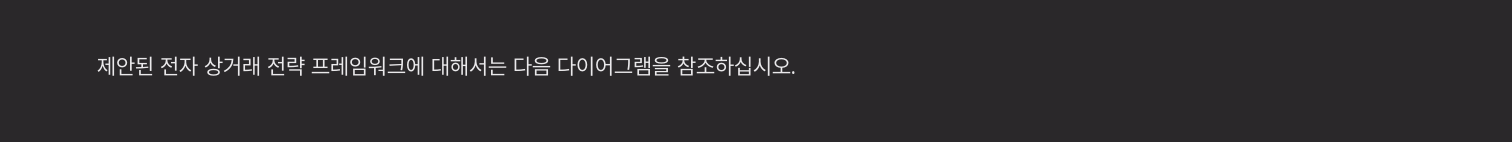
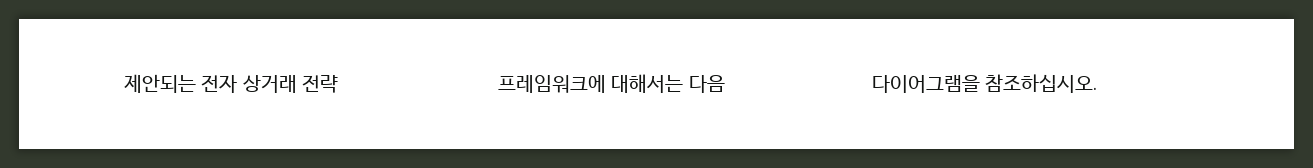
[97,56,154,76] 제안된 -> [124,74,196,93] 제안되는

